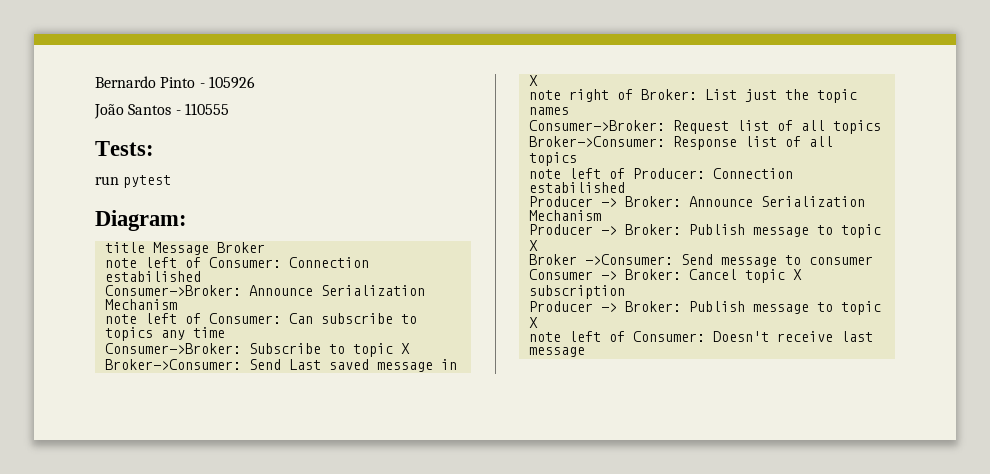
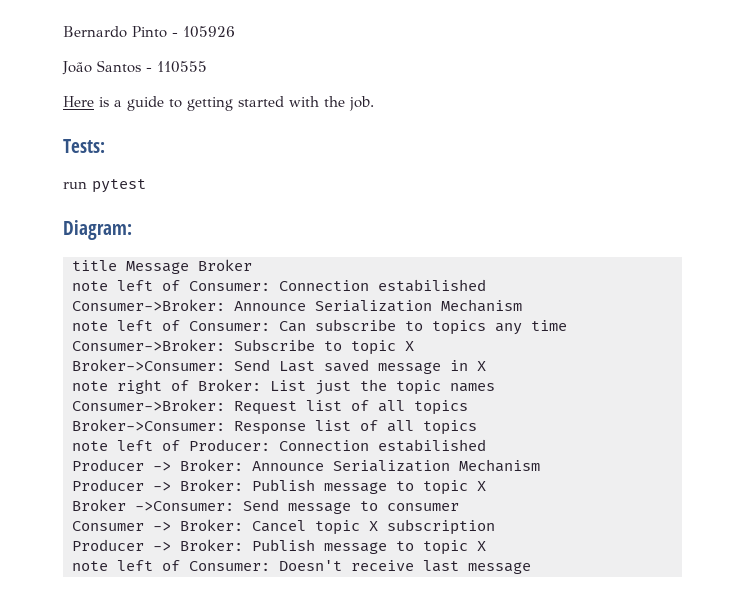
(229, 109) none -> [63,96,374,111] // Here is a guide to getting started with the job.

